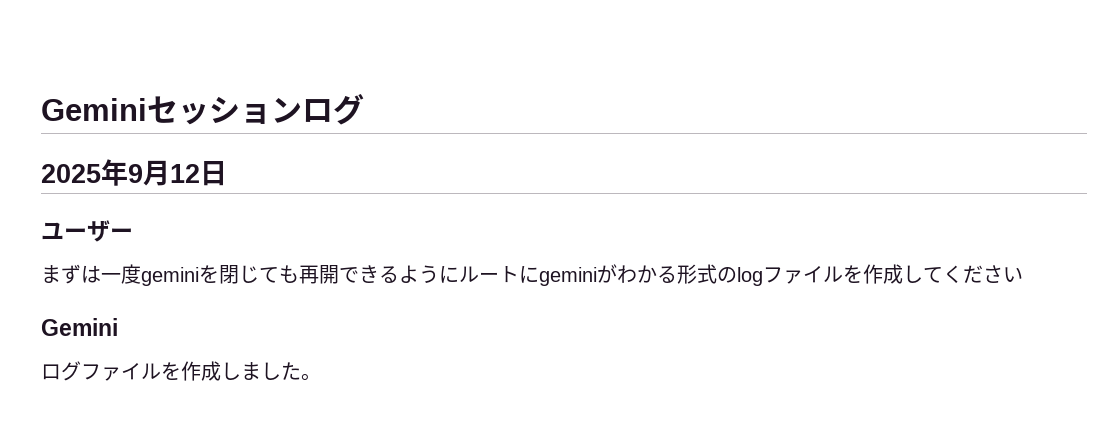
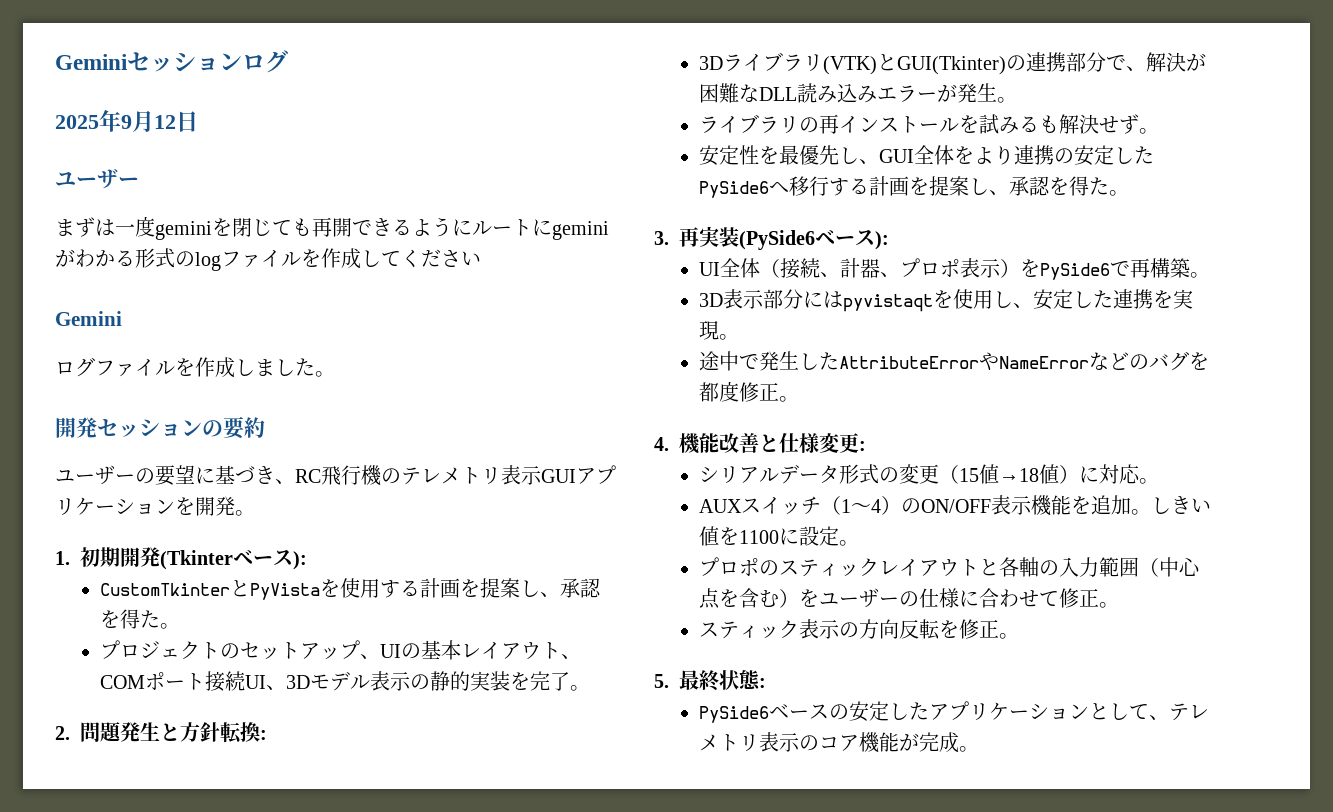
(321, 377) none -> [55,416,265,439] [55,465,616,486] [55,496,255,516] [55,547,307,570] [100,578,602,600] [100,609,181,629] [100,640,582,660] [100,671,591,692] [55,722,267,744] [699,52,1207,75] [699,83,1018,103] [699,114,1160,134] [699,145,1155,166] [699,176,1130,198] [654,226,889,250] [699,258,1211,280] [699,289,1194,312] [699,321,740,340] [699,351,1210,371] [699,381,800,402] [654,432,866,454] [699,464,1160,484] [699,495,1212,516] [699,526,860,546] [699,557,1202,577] [699,588,1120,609] [699,619,1020,640] [654,670,766,691] [699,701,1210,723] [699,732,980,753] // 開発セッションの要約 // ユーザーの要望に基づき、RC飛行機のテレメトリ表示GUIアプリケーションを開発。 // 1.初期開発(Tkinterベース): // CustomTkinterとPyVistaを使用する計画を提案し、承認を得た。 // プロジェクトのセットアップ、UIの基本レイアウト、COMポート接続UI、3Dモデル表示の静的実装を完了。 // 2.問題発生と方針転換: // 3Dライブラリ(VTK)とGUI(Tkinter)の連携部分で、解決が困難なDLL読み込みエラーが発生。 // ライブラリの再インストールを試みるも解決せず。 // 安定性を最優先し、GUI全体をより連携の安定したPySide6へ移行する計画を提案し、承認を得た。 // 3.再実装(PySide6ベース): // UI全体（接続、計器、プロポ表示）をPySide6で再構築。 // 3D表示部分にはpyvistaqtを使用し、安定した連携を実現。 // 途中で発生したAttributeErrorやNameErrorなどのバグを都度修正。 // 4.機能改善と仕様変更: // シリアルデータ形式の変更（15値→18値）に対応。 // AUXスイッチ（1〜4）のON/OFF表示機能を追加。しきい値を1100に設定。 // プロポのスティックレイアウトと各軸の入力範囲（中心点を含む）をユーザーの仕様に合わせて修正。 // スティック表示の方向反転を修正。 // 5.最終状態: // PySide6ベースの安定したアプリケーションとして、テレメトリ表示のコア機能が完成。

